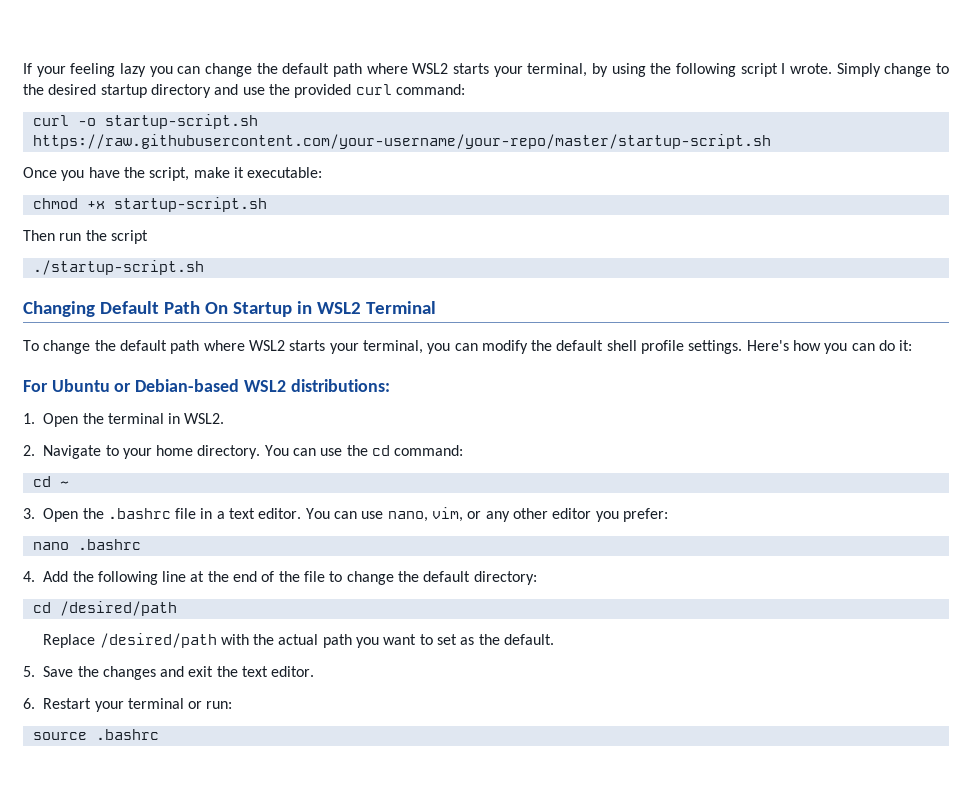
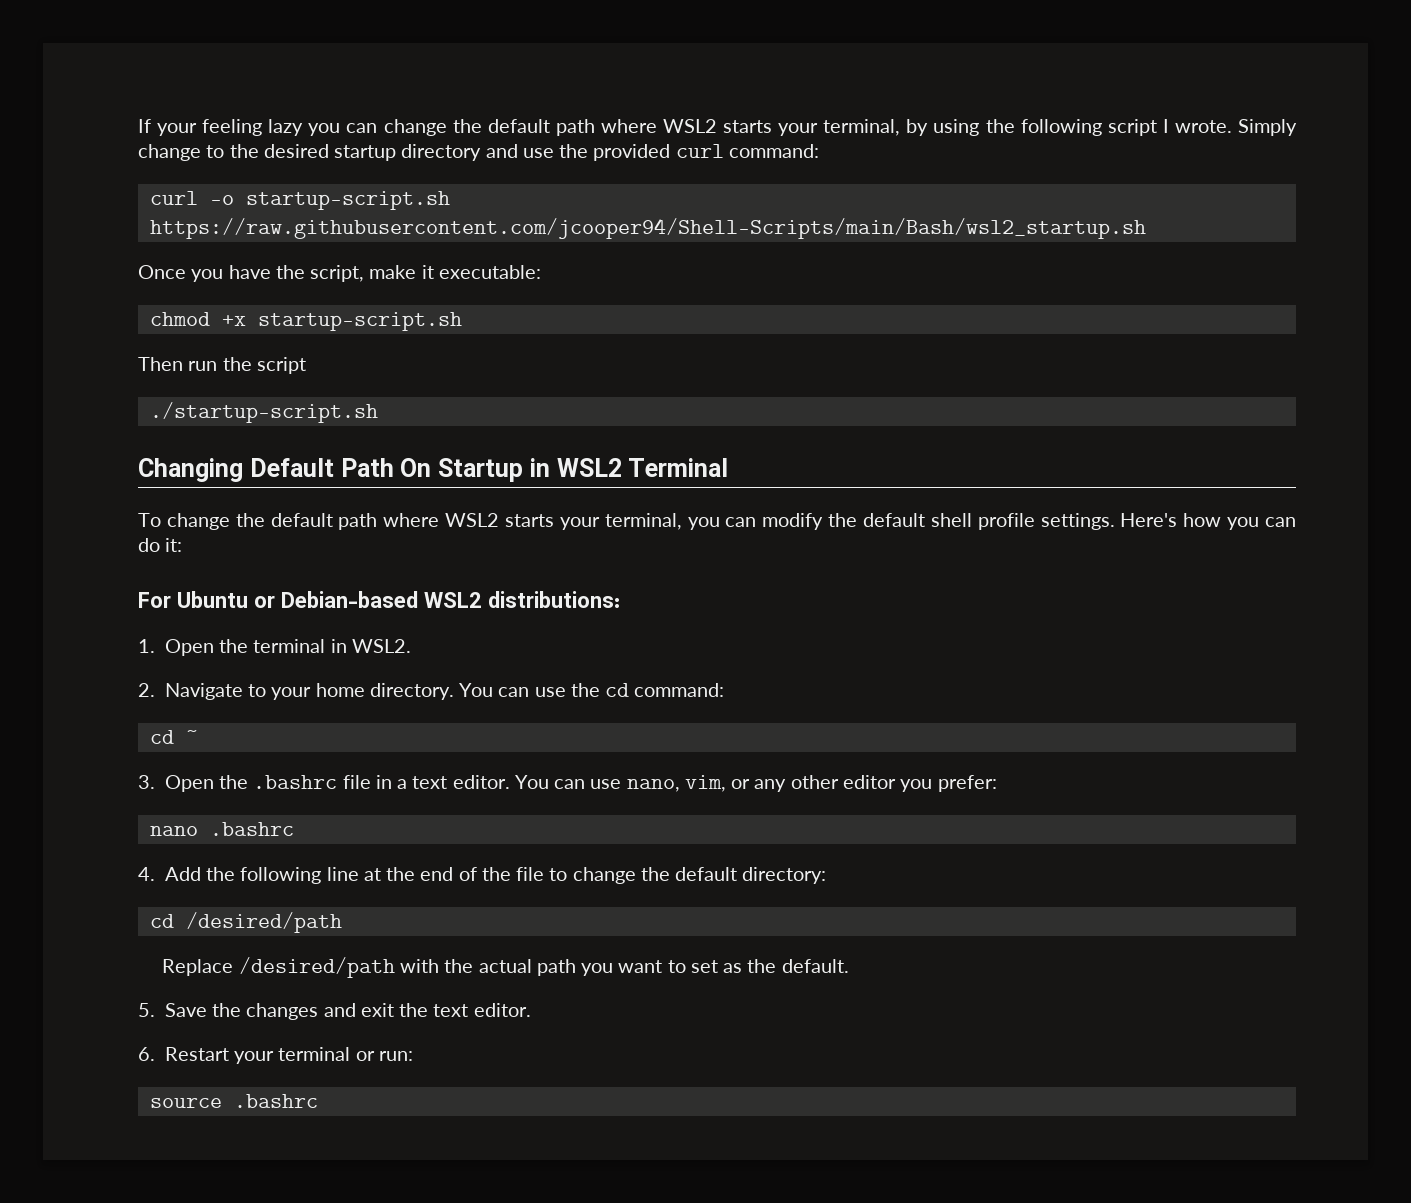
[32,134,771,149] https://raw.githubusercontent.com/your-username/your-repo/master/startup-script.sh -> [149,218,1146,239] https://raw.githubusercontent.com/jcooper94/Shell-Scripts/main/Bash/wsl2_startup.sh

